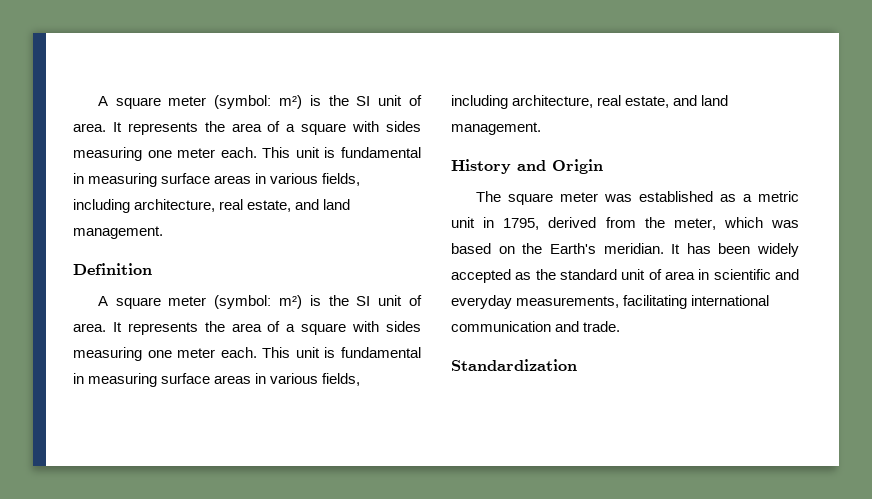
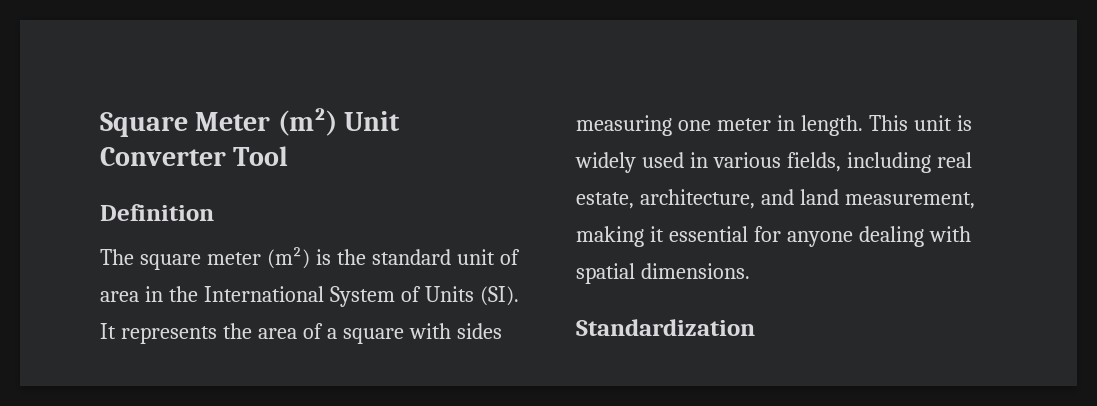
[97,95,423,109] [73,123,106,132] A square meter (symbol: m²) is the SI unit of area. -> [100,108,401,137] [100,146,289,166] [100,204,214,221] [100,247,520,270] [100,286,519,307] Square Meter (m²) Unit Converter Tool // Definition // The square meter (m²) is the standard unit of area in the International System of Units (SI).
[220,147,422,158] [73,173,361,187] [73,199,351,213] [73,226,163,239] [73,263,152,275] [97,295,423,309] [73,321,422,335] [73,347,422,361] [73,373,361,387] [451,95,729,109] [451,122,541,135] [451,159,603,174] [475,191,799,205] [451,217,799,230] [451,243,799,257] [451,269,799,283] [451,295,770,309] [451,321,621,332] each. This unit is fundamental in measuring surface areas in various fields, including architecture, real estate, and land management. // Definition // A square meter (symbol: m²) is the SI unit of area. It represents the area of a square with sides measuring one meter each. This unit is fundamental in measuring surface areas in various fields, including architecture, real estate, and land management. // History and Origin // The square meter was established as a metric unit in 1795, derived from the meter, which was based on the Earth's meridian. It has been widely accepted as the standard unit of area in scientific and everyday measurements, facilitating international communication and trade. -> [776,115,972,136] [575,152,972,173] [576,189,975,209] [576,226,971,247] [576,263,750,284] in length. This unit is widely used in various fields, including real estate, architecture, and land measurement, making it essential for anyone dealing with spatial dimensions.

